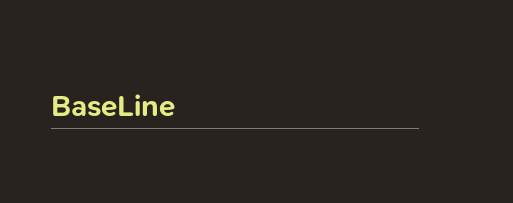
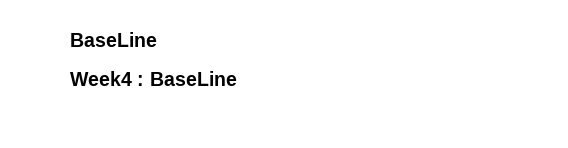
[51,94,175,117] BaseLine -> [70,32,157,47] [70,71,237,86] BaseLine // Week4 : BaseLine

